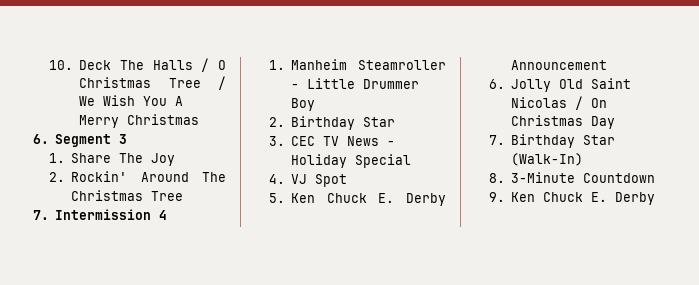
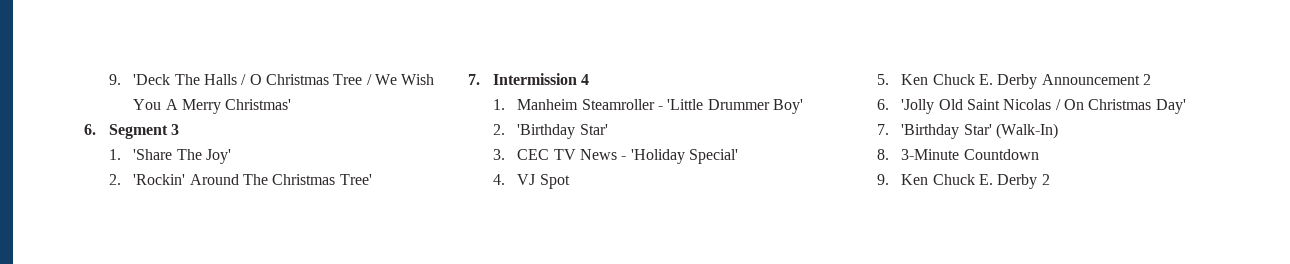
[48,60,112,70] 10. Deck -> [108,74,171,85] 9. 'Deck
[127,114,200,125] Christmas -> [225,99,292,110] Christmas'
[71,153,176,166] [48,171,128,182] Share The Joy // 2. Rockin' -> [133,149,231,164] [108,174,186,185] 'Share The Joy' // 2. 'Rockin'
[151,191,184,201] Tree -> [339,174,372,185] Tree'
[307,78,420,89] [291,98,316,111] [268,116,396,130] Little Drummer Boy // 2. Birthday Star -> [667,99,803,114] [492,124,608,139] 'Little Drummer Boy' // 2. 'Birthday Star'
[291,154,412,168] Holiday Special -> [630,149,738,164] 'Holiday Special'
[488,79,552,92] // 6. Jolly -> [1142,74,1151,85] [876,99,935,114] 2 // 6. 'Jolly
[591,116,616,129] [488,134,616,148] Day // 7. Birthday Star -> [1155,99,1186,114] [876,124,992,139] Day' // 7. 'Birthday Star'
(656, 198) none -> [1041,174,1050,185] 2

